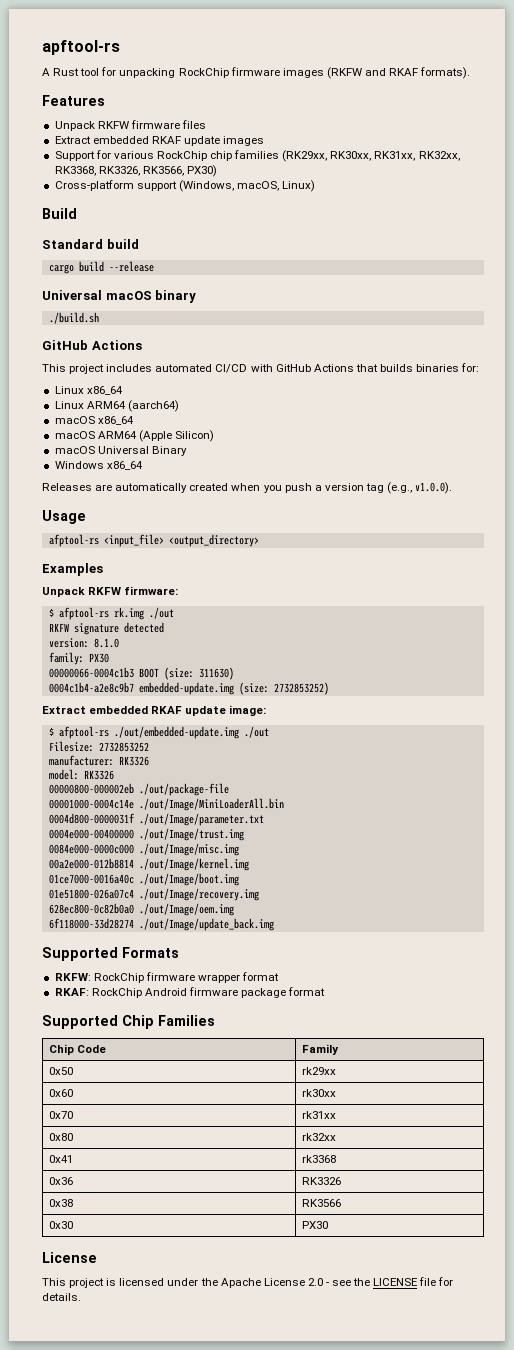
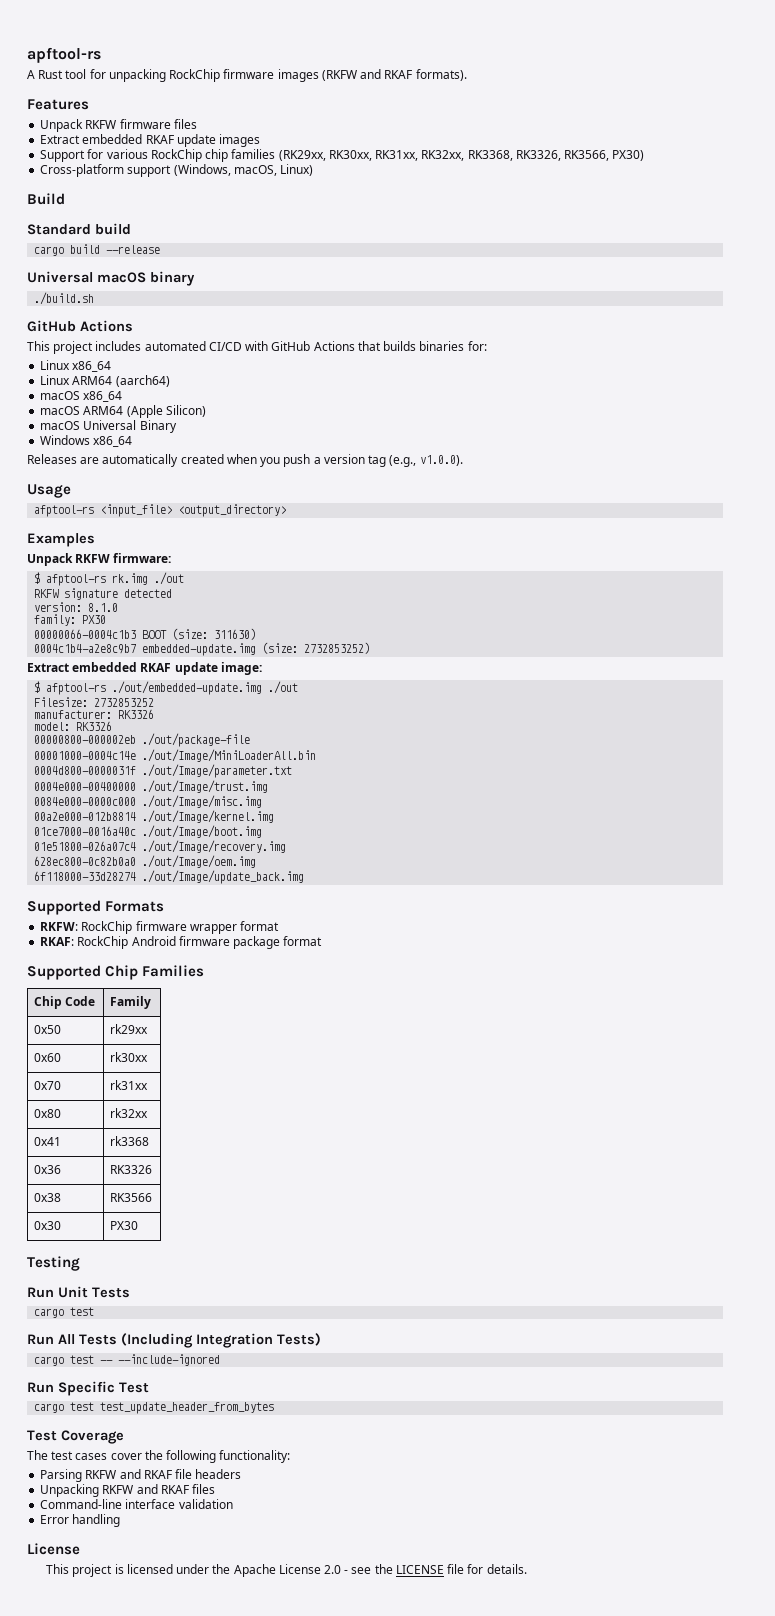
(328, 1225) none -> [27,1256,80,1271] [27,1286,130,1298] [34,1307,95,1318] [27,1333,321,1348] [34,1354,221,1366] [27,1381,149,1396] [34,1402,275,1414] [27,1430,124,1444] [27,1450,291,1463] [40,1469,242,1482] [40,1484,216,1497] [40,1499,233,1509] [40,1514,121,1527] // Testing // Run Unit Tests // cargo test // Run All Tests (Including Integration Tests) // cargo test -- --include-ignored // Run Specific Test // cargo test test_update_header_from_bytes // Test Coverage // The test cases cover the following functionality: // Parsing RKFW and RKAF file headers // Unpacking RKFW and RKAF files // Command-line interface validation // Error handling

